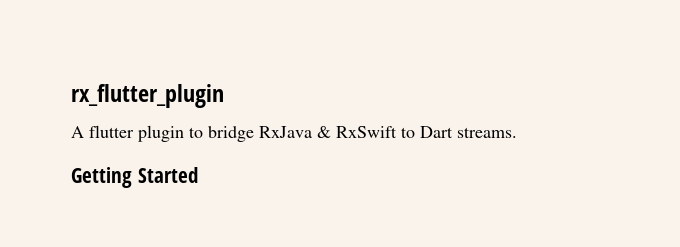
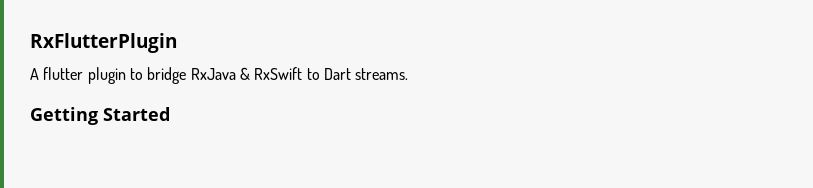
[71,84,224,108] rx_flutter_plugin -> [30,33,177,53] RxFlutterPlugin

